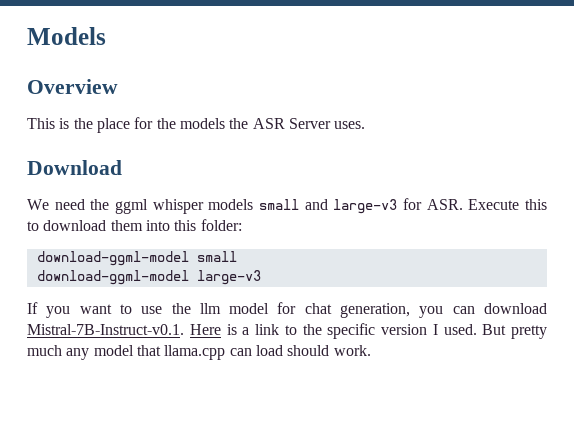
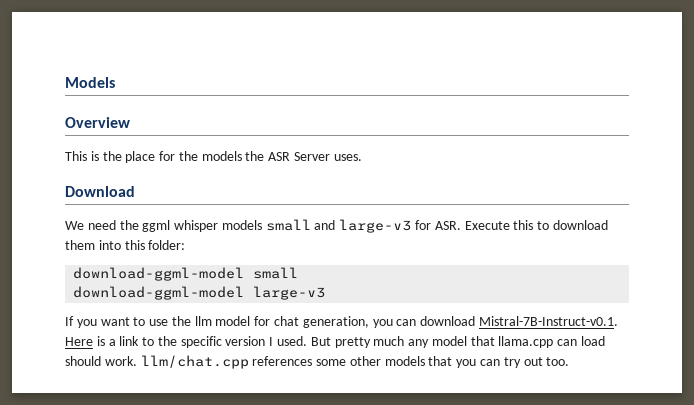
(371, 350) none -> [140,355,570,369] llm/chat.cpp references some other models that you can try out too.

